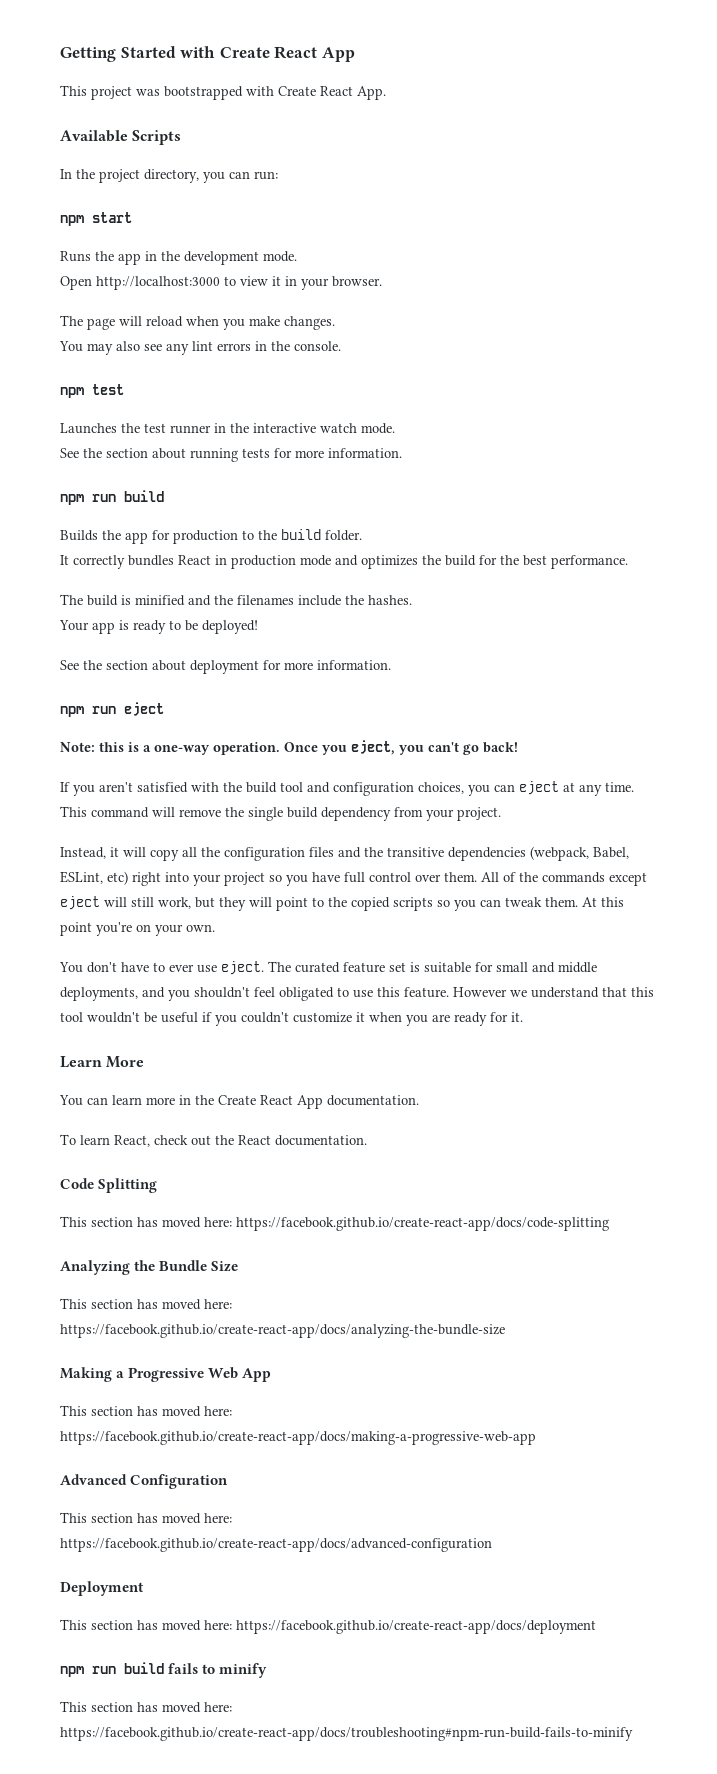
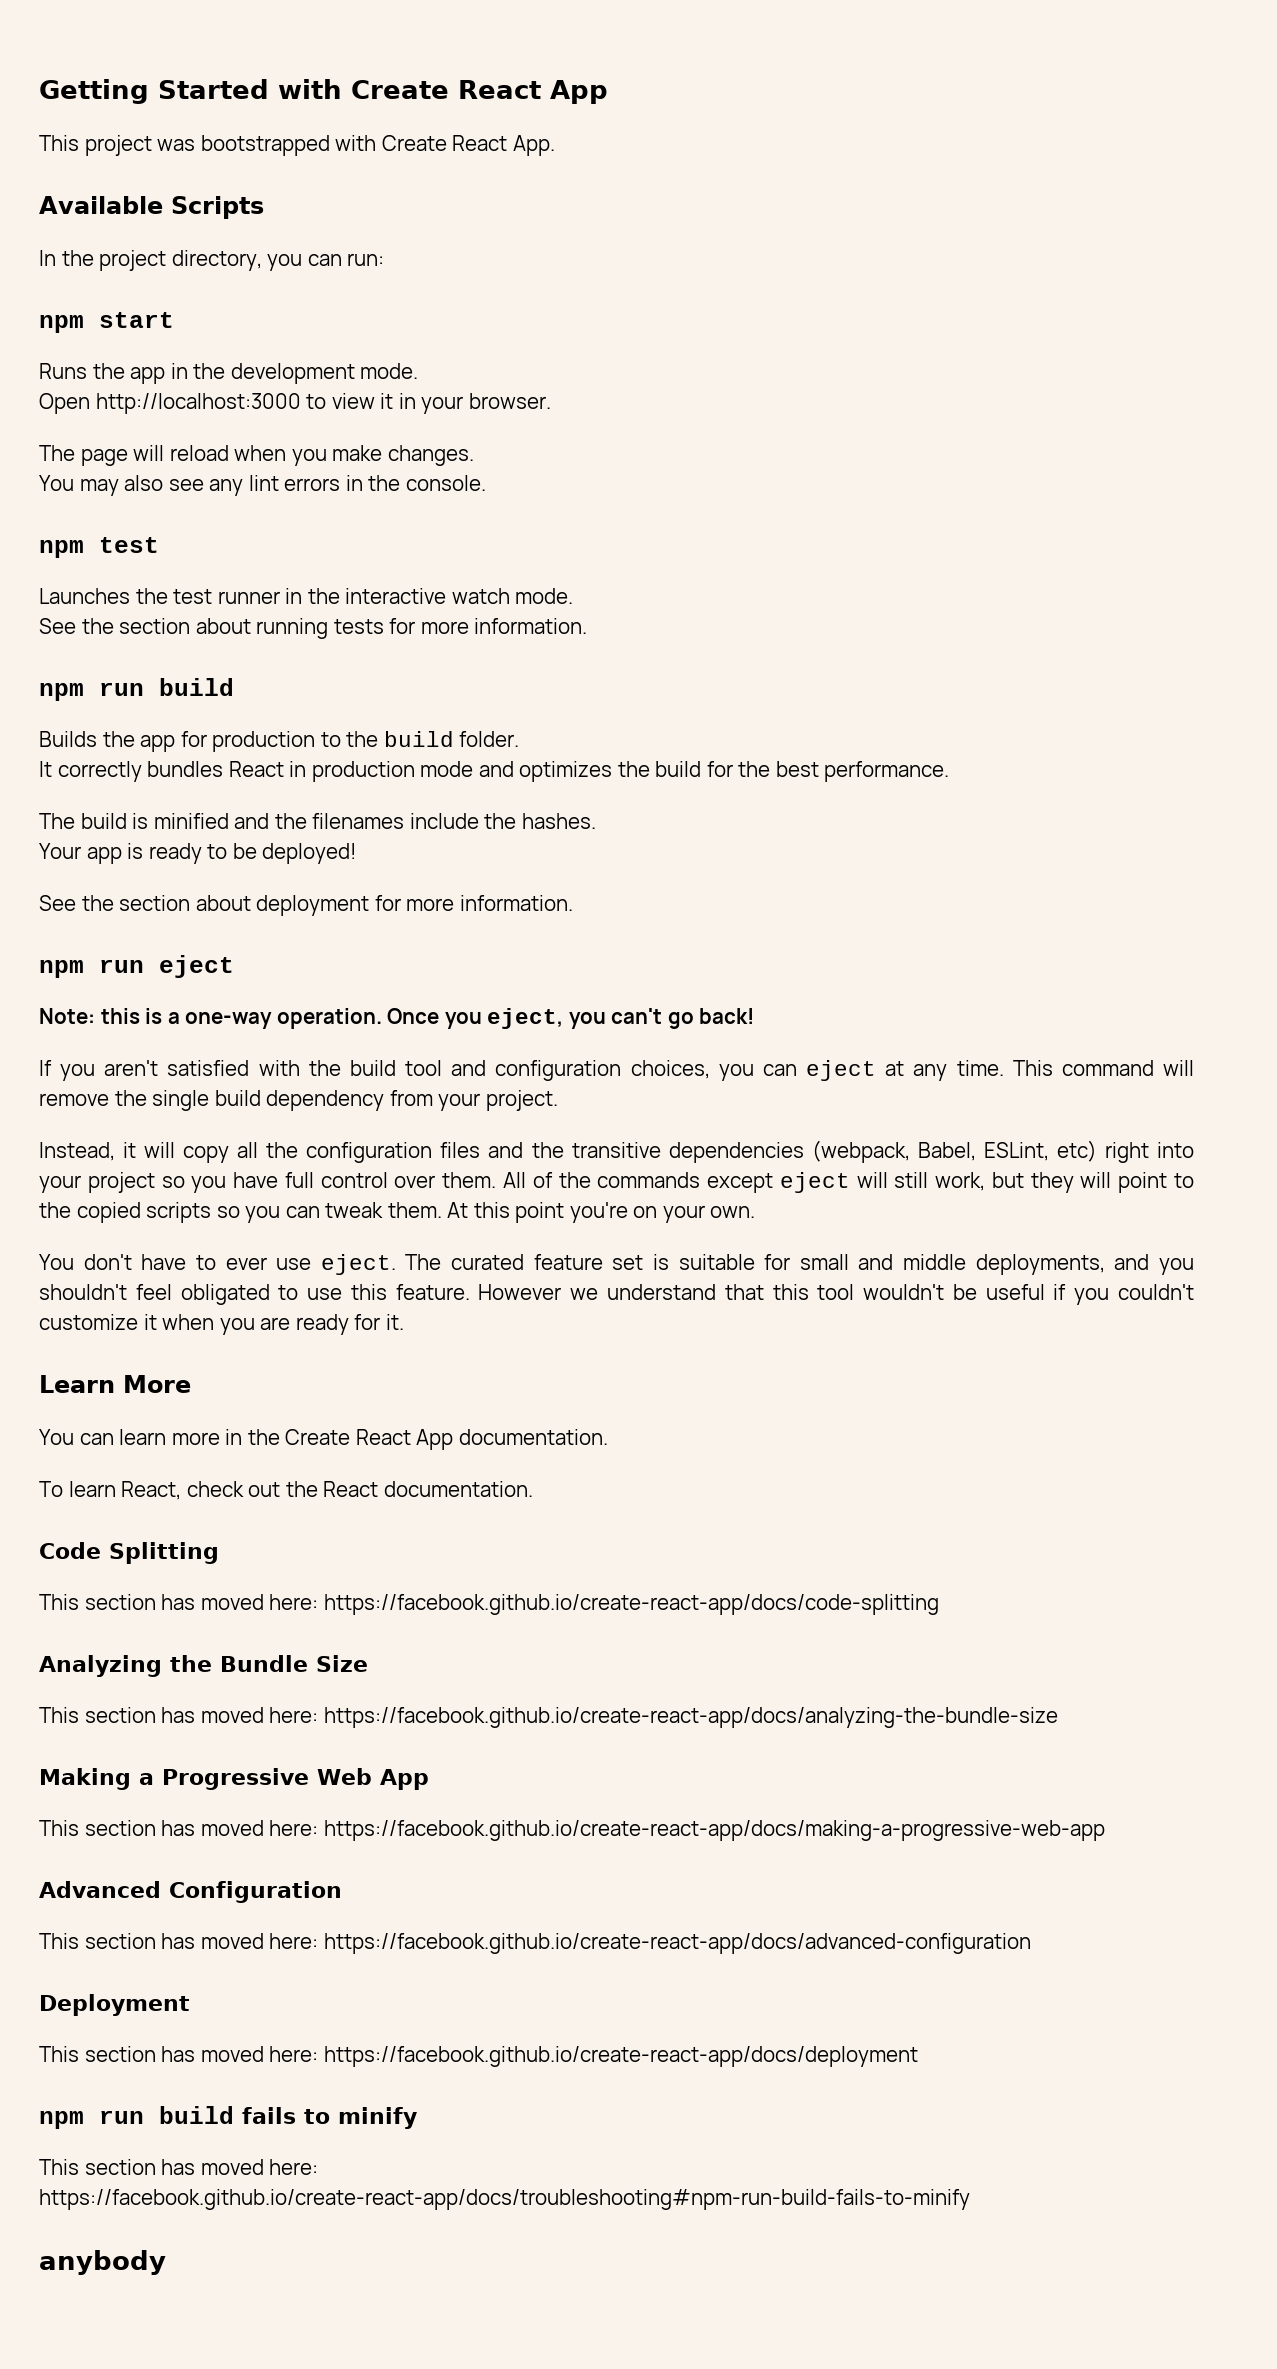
(633, 1734) none -> [39,2250,166,2275] // anybody

